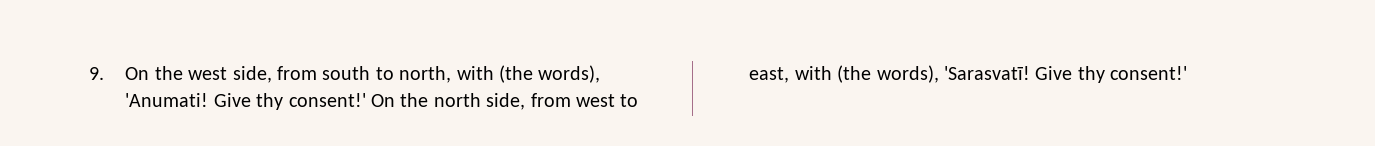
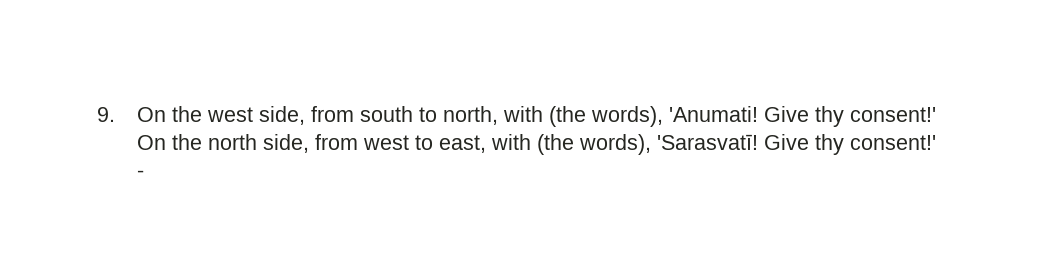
(1188, 73) none -> [137,170,145,178] -

